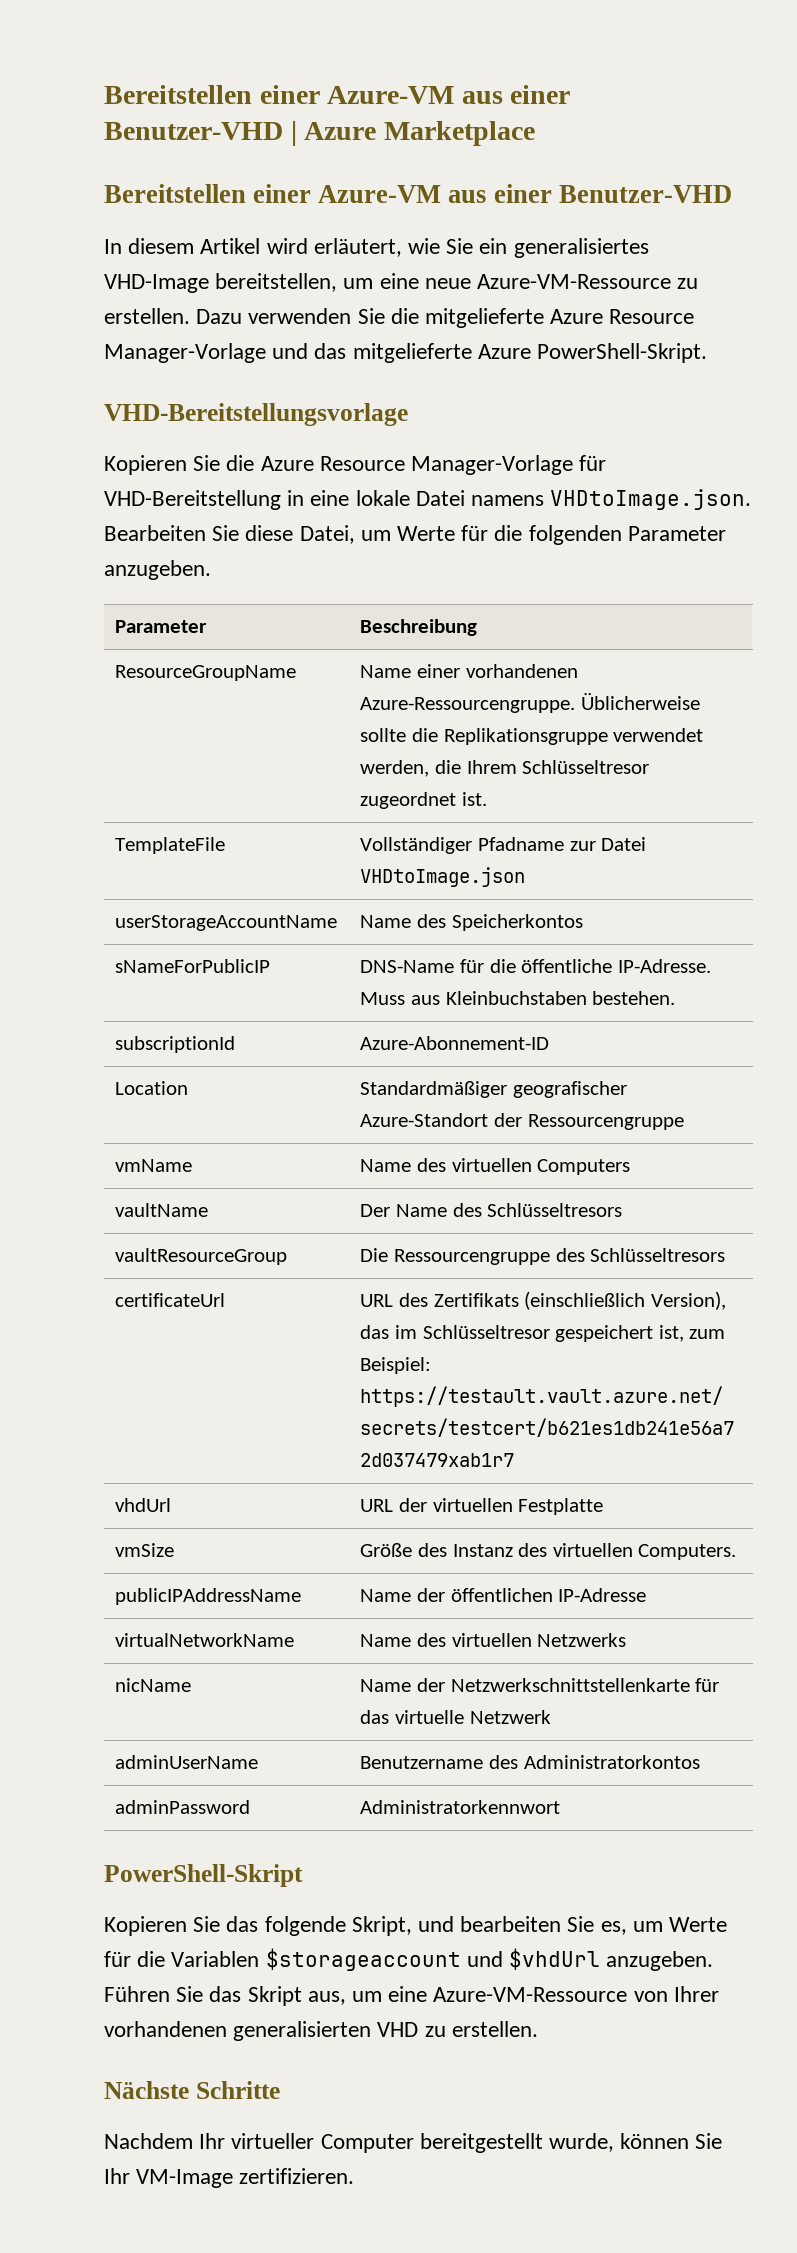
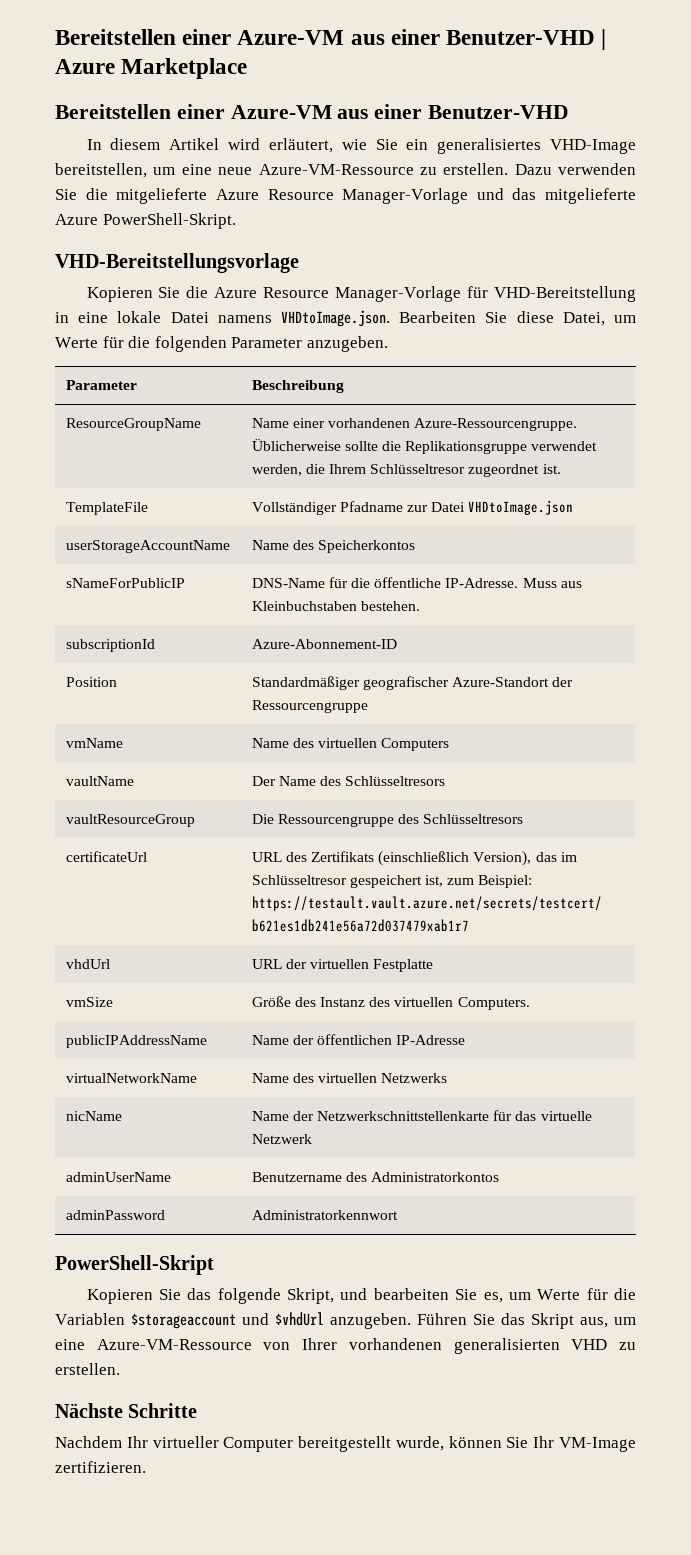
[115,1081,189,1095] Location -> [65,677,117,687] Position

